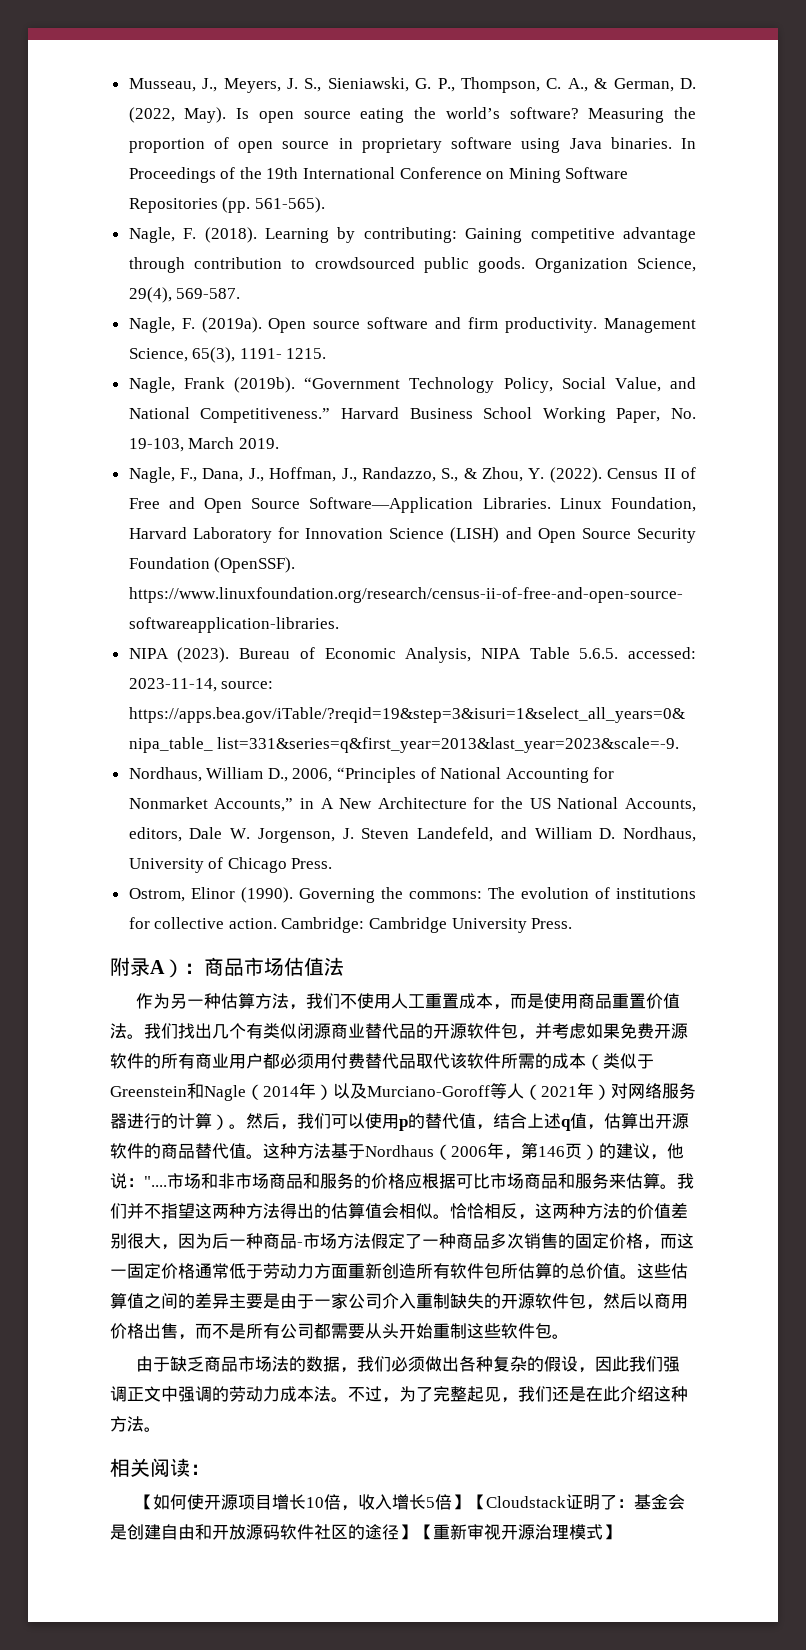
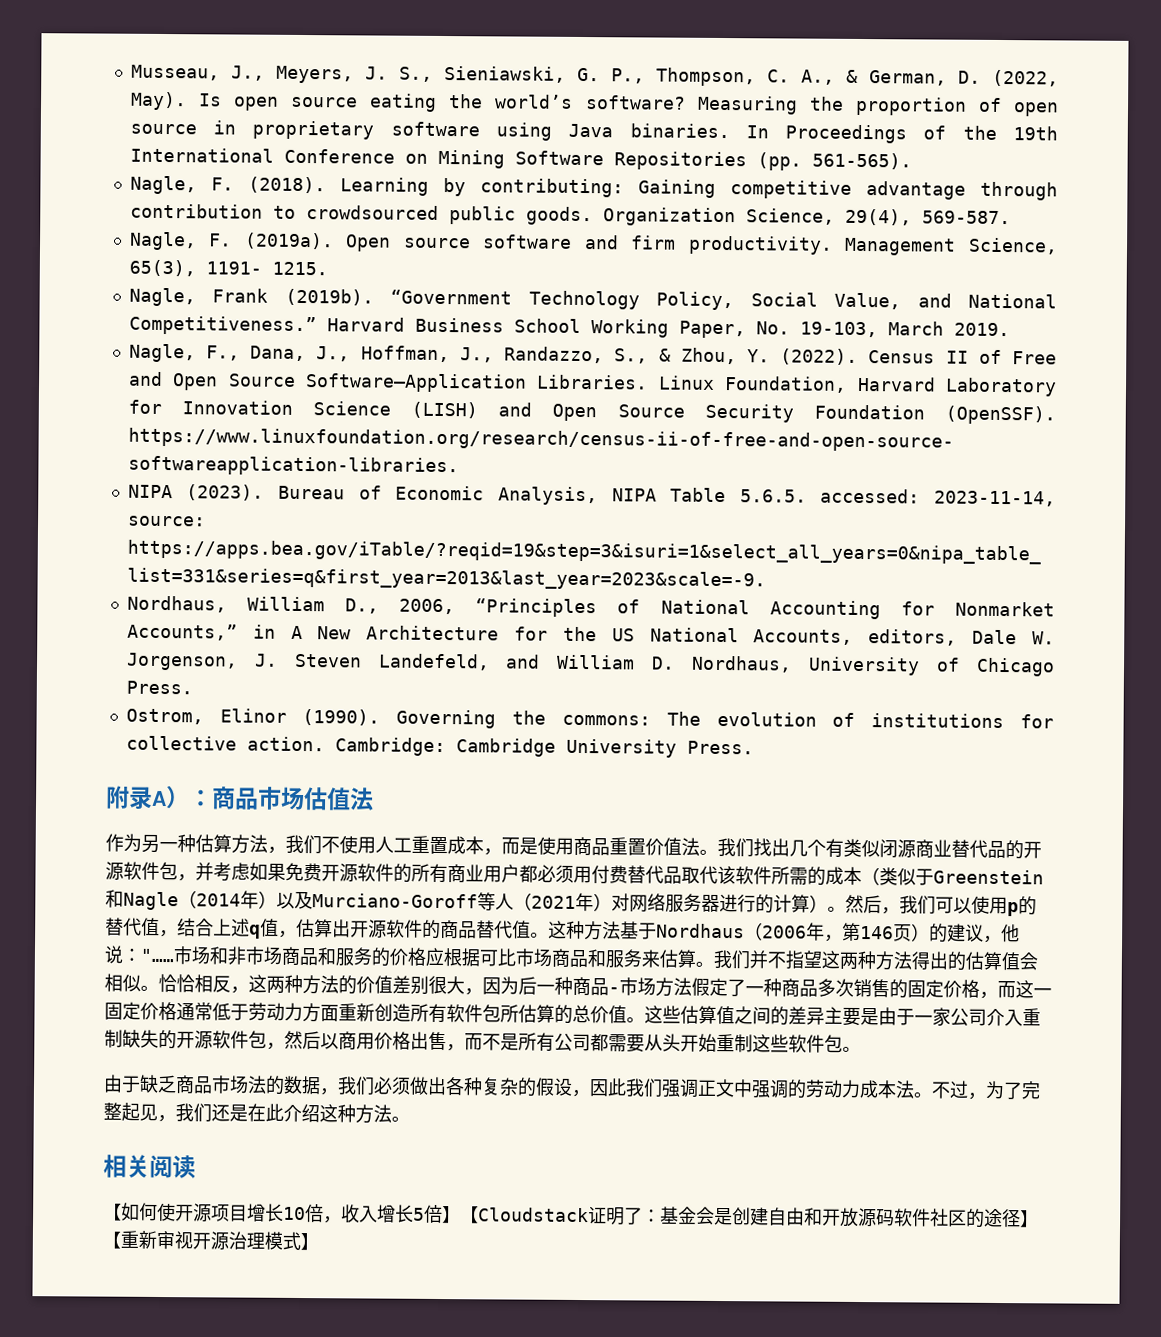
[144,1176,167,1187] ".... -> [140,948,174,963] "……
[190,1464,210,1475] ： -> (196, 1167) none

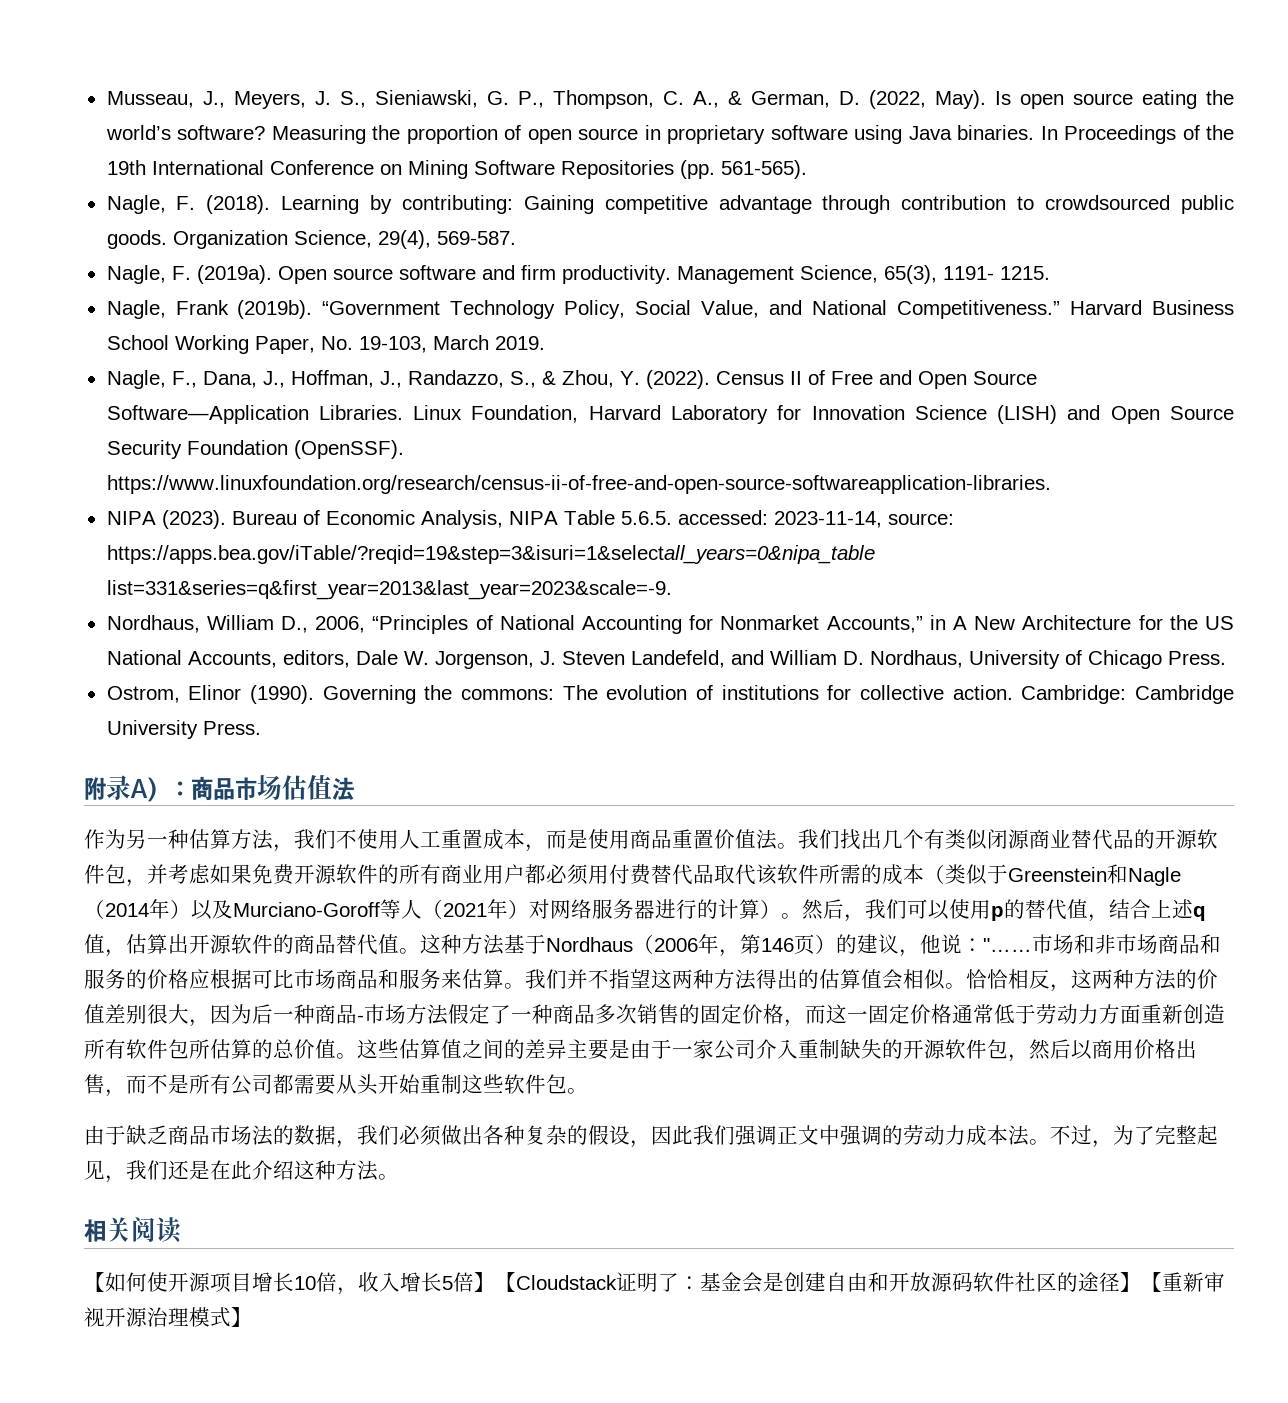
[126,539,1041,565] https://apps.bea.gov/iTable/?reqid=19&step=3&isuri=1&select_all_years=0&nipa_table_ -> [106,545,875,564] https://apps.bea.gov/iTable/?reqid=19&step=3&isuri=1&selectall_years=0&nipa_table

